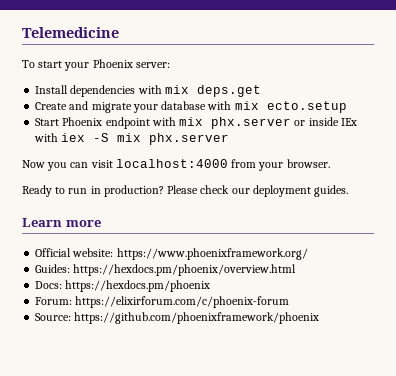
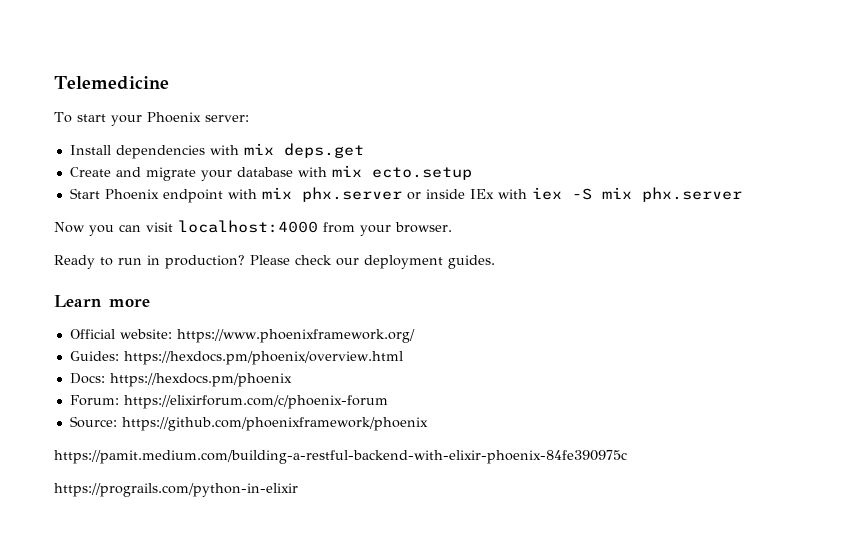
(320, 318) none -> [54,450,627,464] [54,483,298,497] // https://pamit.medium.com/building-a-restful-backend-with-elixir-phoenix-84fe390975c // https://prograils.com/python-in-elixir

